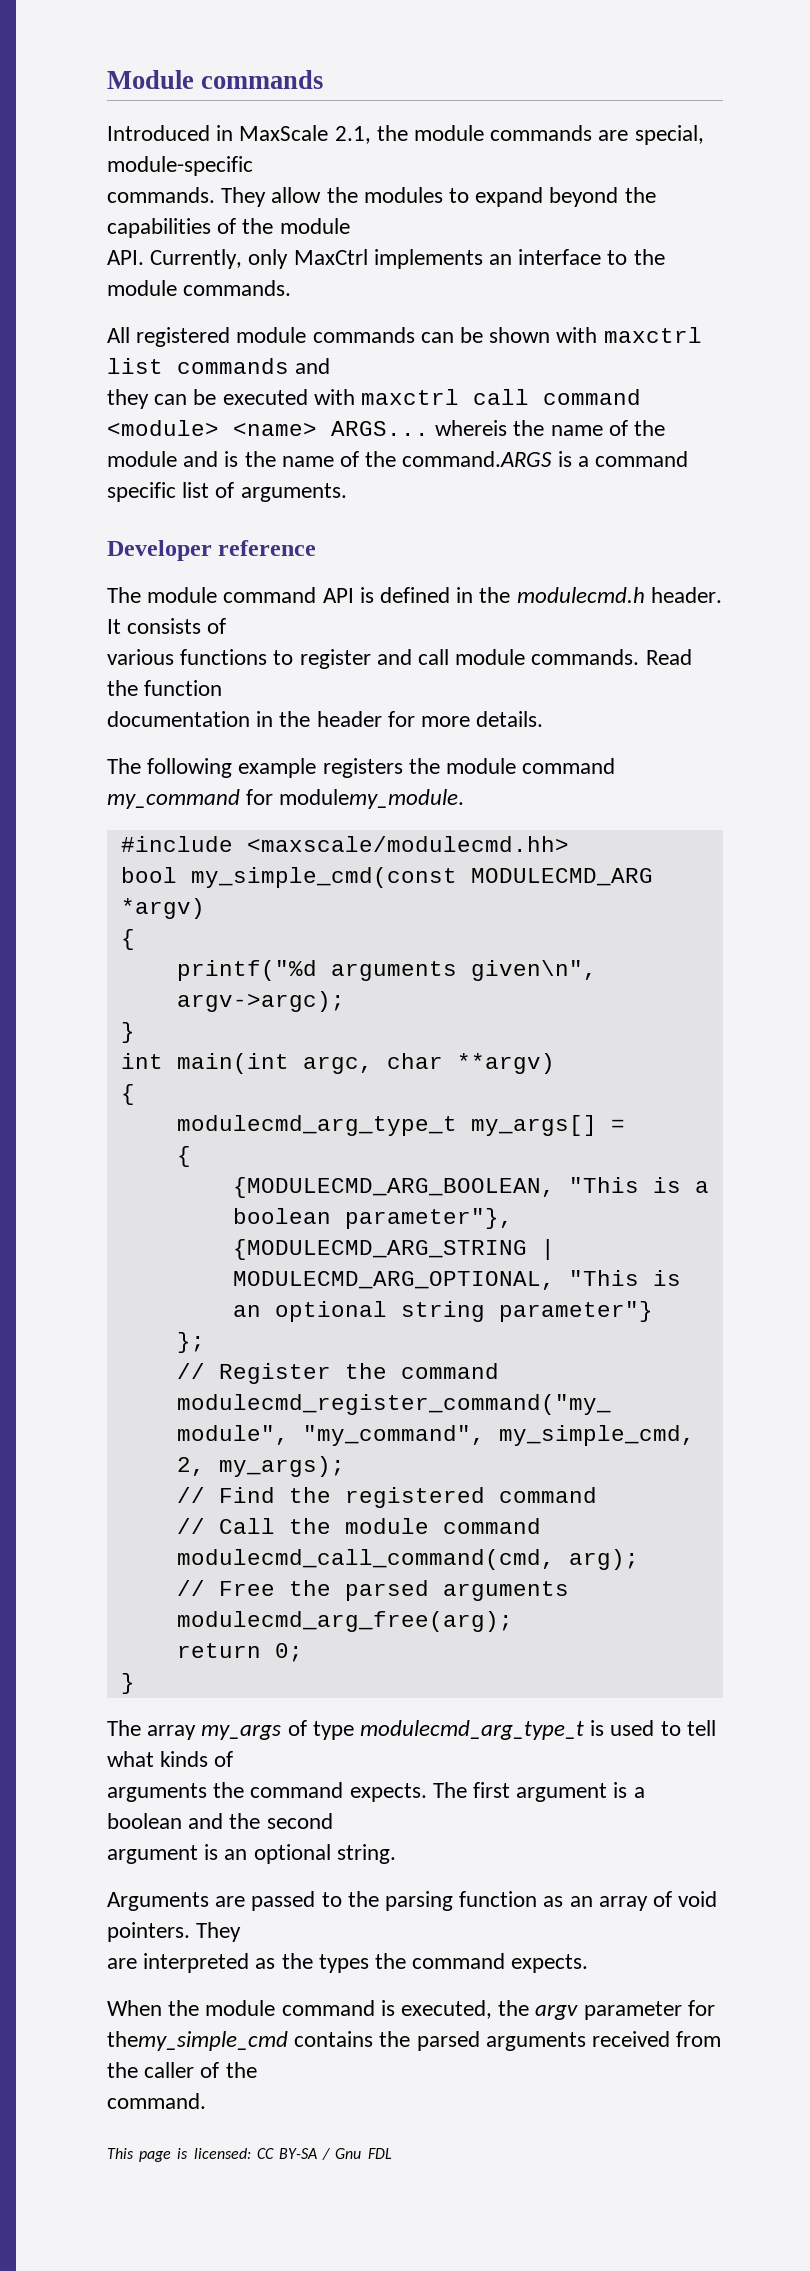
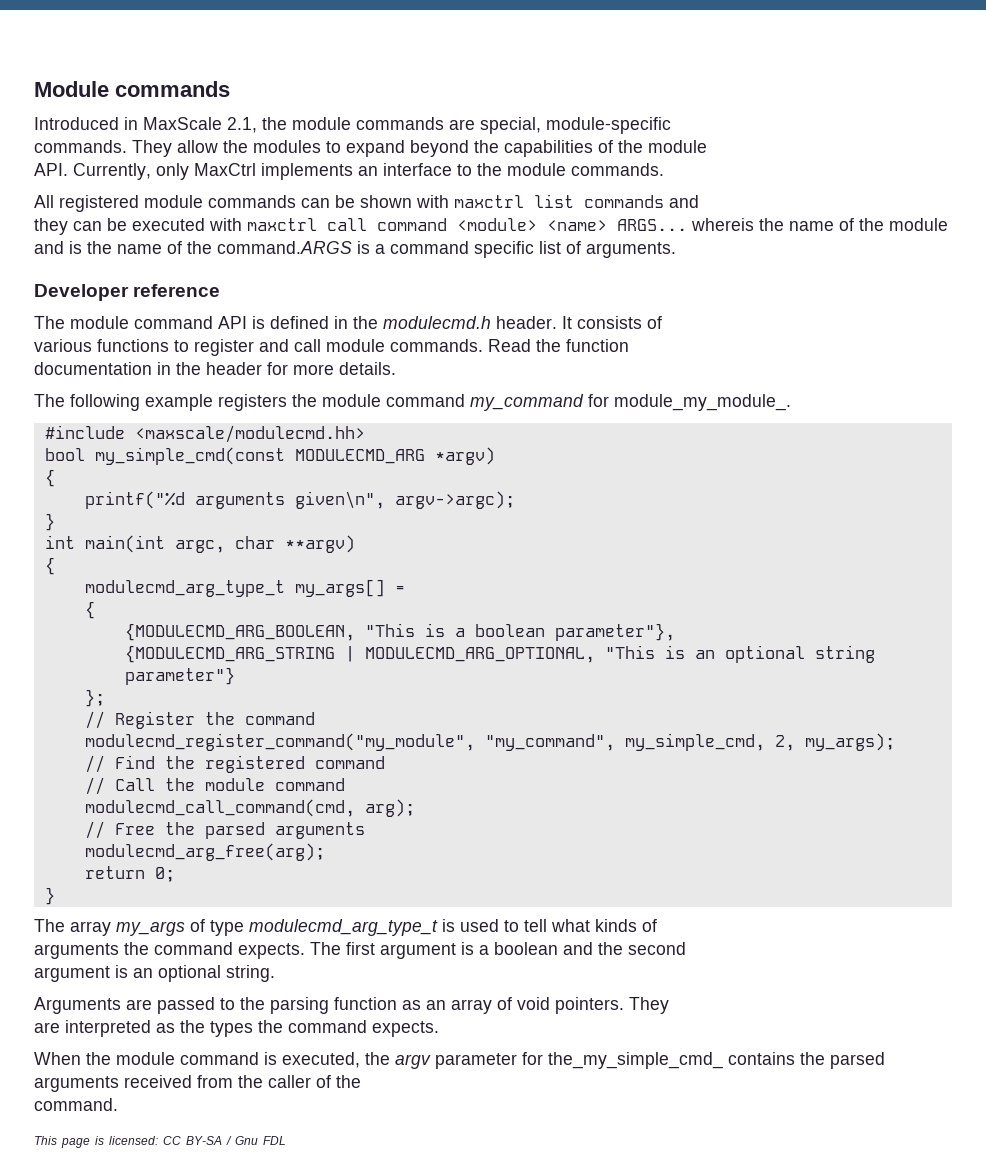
[279,789,465,809] modulemy_module. -> [614,394,791,411] module_my_module_.
[107,2031,288,2051] themy_simple_cmd -> [548,1052,723,1069] the_my_simple_cmd_

